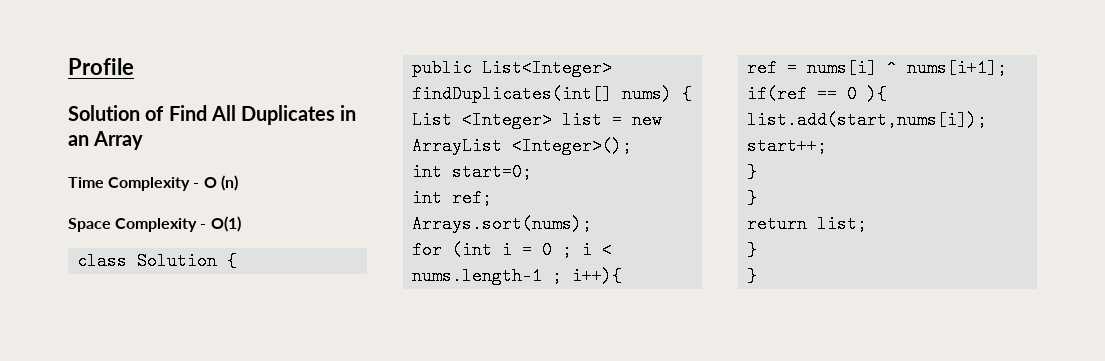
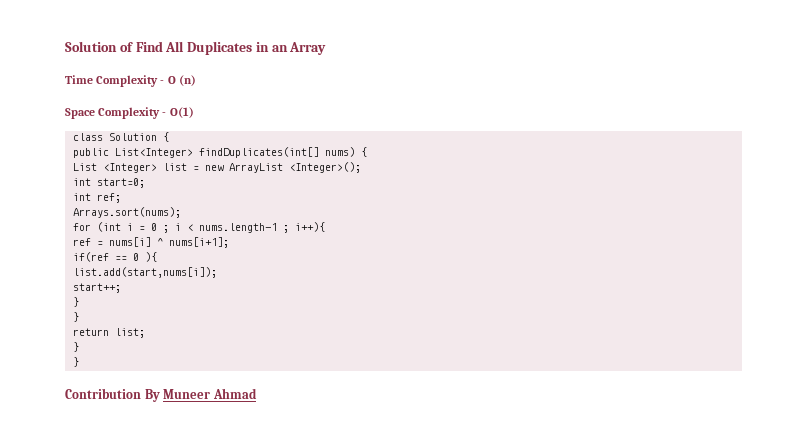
[68,58,134,75] Profile // -> (65, 46) none
(758, 276) none -> [65,388,257,402] // Contribution By Muneer Ahmad

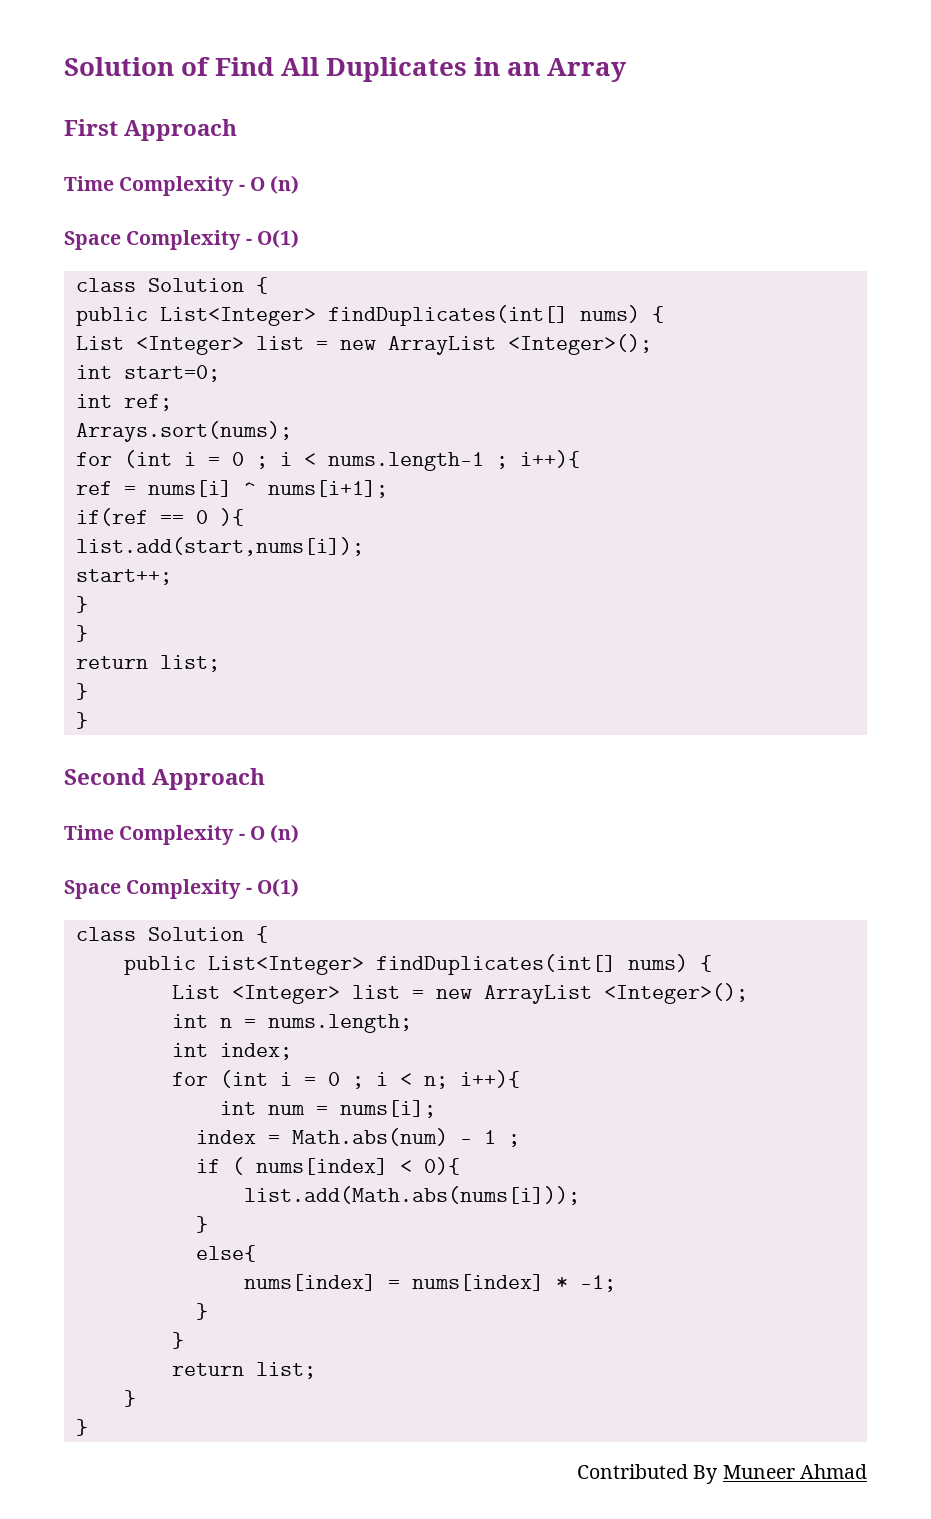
(327, 48) none -> [64,119,238,141] // First Approach
[65,388,141,399] Contribution -> [64,768,266,790] [64,824,300,845] [64,878,299,899] [75,926,268,943] [123,954,712,975] [171,983,748,1004] [171,1014,412,1033] [171,1043,292,1060] [171,1070,520,1089] [219,1100,436,1118] [195,1128,520,1147] [195,1157,460,1175] [243,1186,580,1205] [195,1216,208,1233] [195,1245,256,1262] [243,1274,616,1292] [195,1303,208,1320] [171,1332,184,1349] [171,1362,316,1379] [123,1390,136,1407] [75,1419,88,1436] [577,1464,689,1479] Second Approach // Time Complexity - O (n) // Space Complexity - O(1) // class Solution { // public List<Integer> findDuplicates(int[] nums) { // List <Integer> list = new ArrayList <Integer>(); // int n = nums.length; // int index; // for (int i = 0 ; i < n; i++){ // int num = nums[i]; // index = Math.abs(num) - 1 ; // if ( nums[index] < 0){ // list.add(Math.abs(nums[i])); // } // else{ // nums[index] = nums[index] * -1; // } // } // return list; // } // } // Contributed

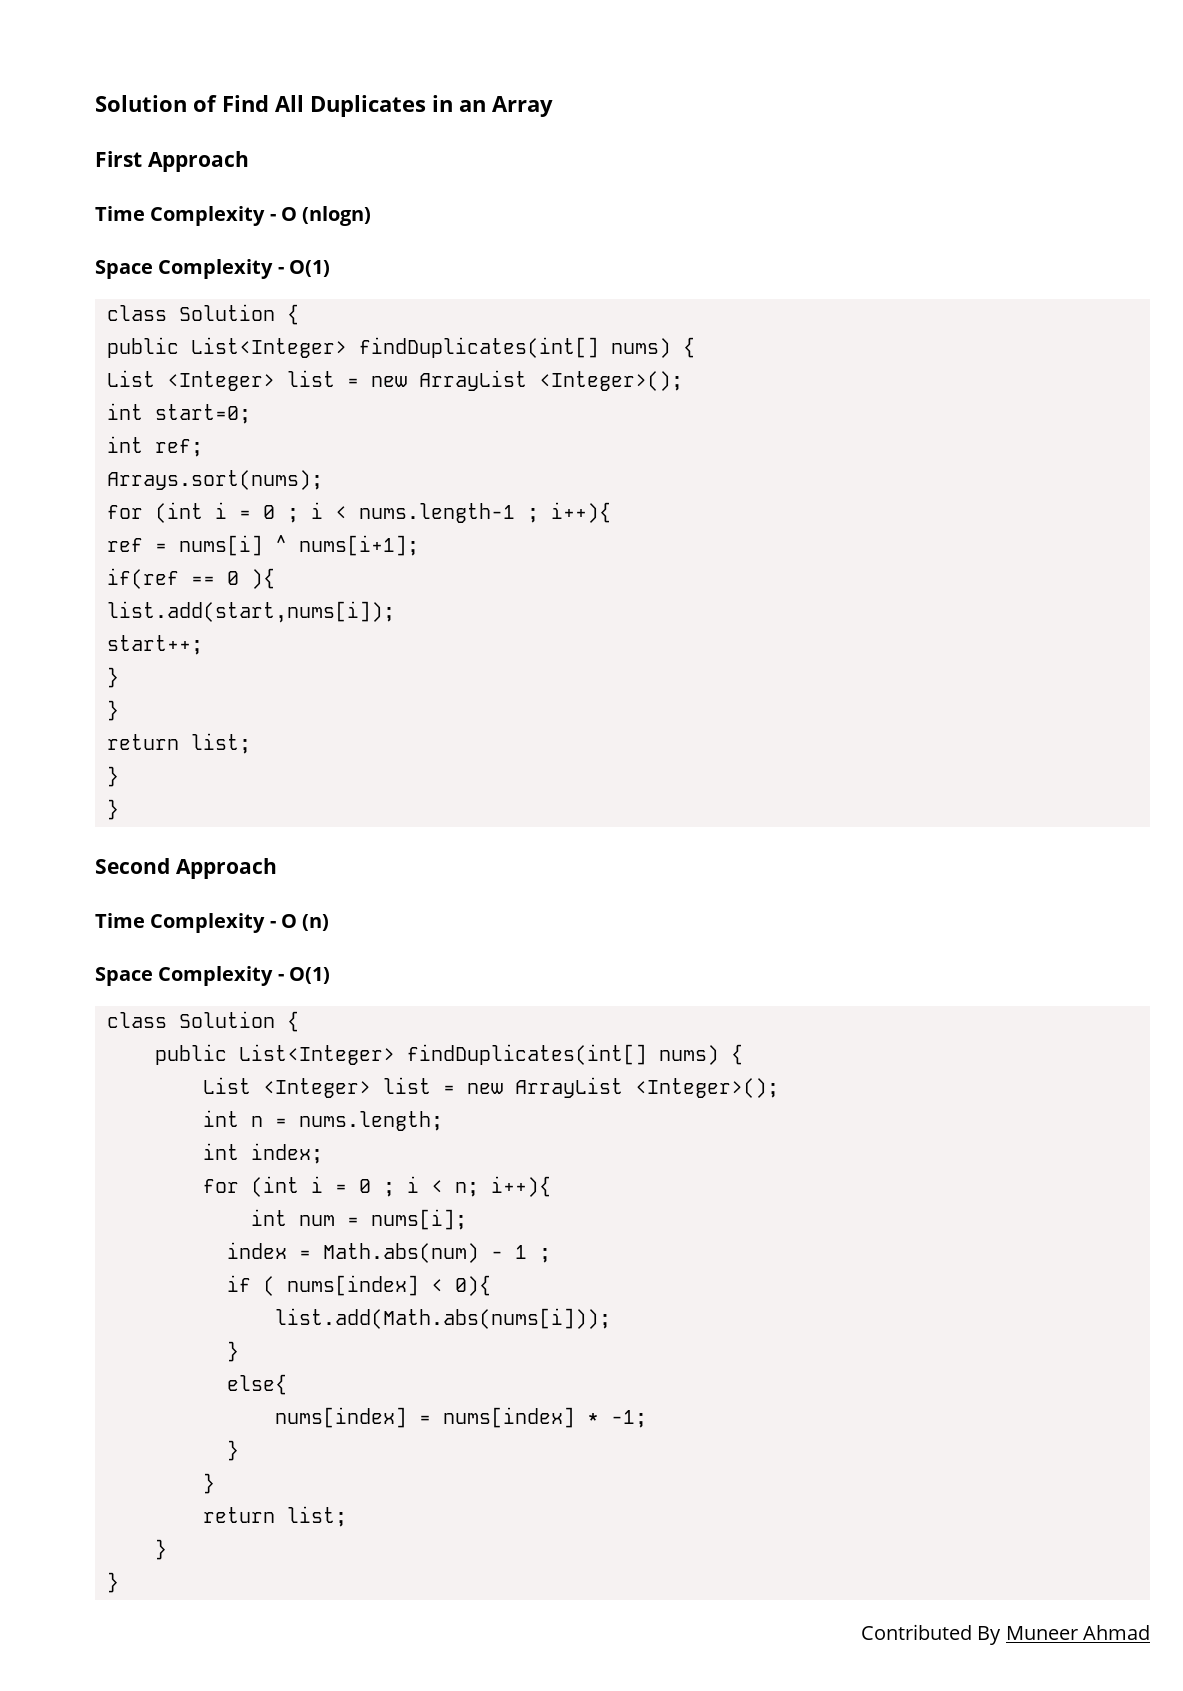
[270,175,300,194] (n) -> [302,206,372,226] (nlogn)

